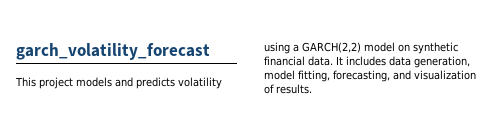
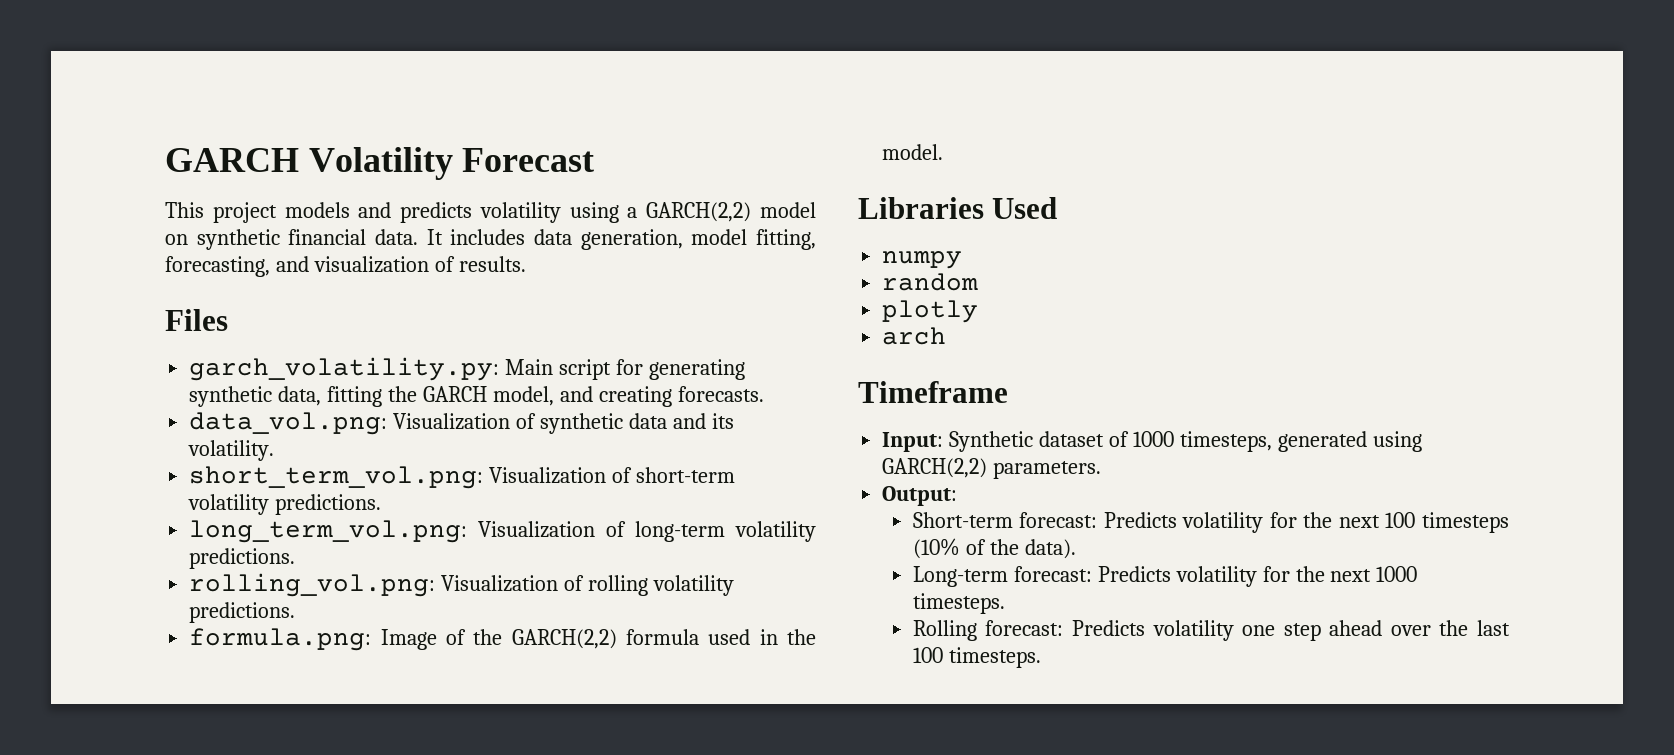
[16,43,210,60] garch_volatility_forecast -> [165,147,595,180] GARCH Volatility Forecast
(312, 89) none -> [165,309,228,331] [189,357,745,381] [189,386,764,407] [189,412,734,435] [188,440,275,461] [189,466,736,489] [188,494,382,515] [189,520,816,543] [189,548,296,569] [189,573,734,597] [189,602,296,623] [189,628,817,651] [882,144,944,160] [858,197,1058,219] [882,251,963,269] [882,273,979,291] [882,300,979,323] [882,327,947,345] [858,381,1008,403] [882,431,1422,452] [882,458,1102,479] [882,486,958,506] [912,512,1509,533] [912,538,1076,559] [912,566,1418,587] [912,593,1005,614] [912,620,1510,641] [912,647,1041,668] // Files // garch_volatility.py: Main script for generating synthetic data, fitting the GARCH model, and creating forecasts. // data_vol.png: Visualization of synthetic data and its volatility. // short_term_vol.png: Visualization of short-term volatility predictions. // long_term_vol.png: Visualization of long-term volatility predictions. // rolling_vol.png: Visualization of rolling volatility predictions. // formula.png: Image of the GARCH(2,2) formula used in the model. // Libraries Used // numpy // random // plotly // arch // Timeframe // Input: Synthetic dataset of 1000 timesteps, generated using GARCH(2,2) parameters. // Output: // Short-term forecast: Predicts volatility for the next 100 timesteps (10% of the data). // Long-term forecast: Predicts volatility for the next 1000 timesteps. // Rolling forecast: Predicts volatility one step ahead over the last 100 timesteps.

